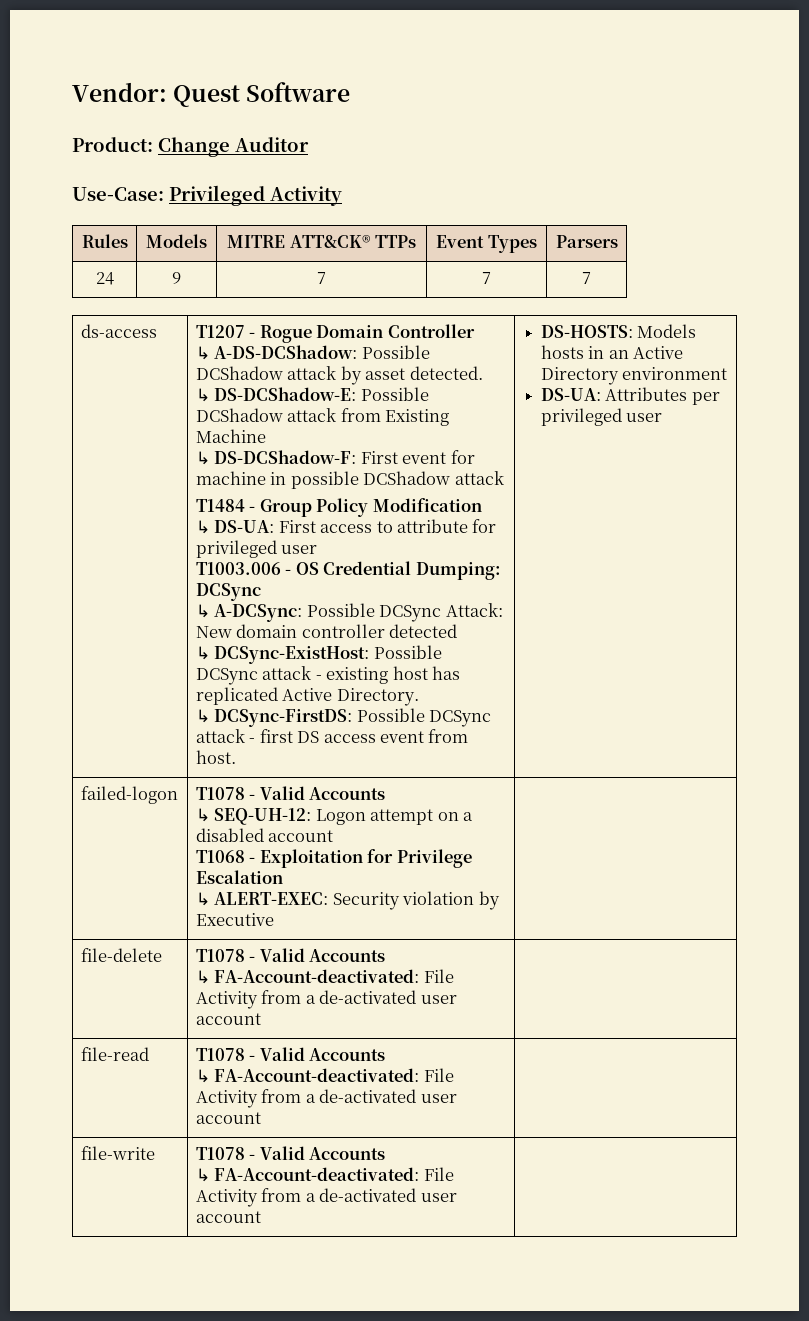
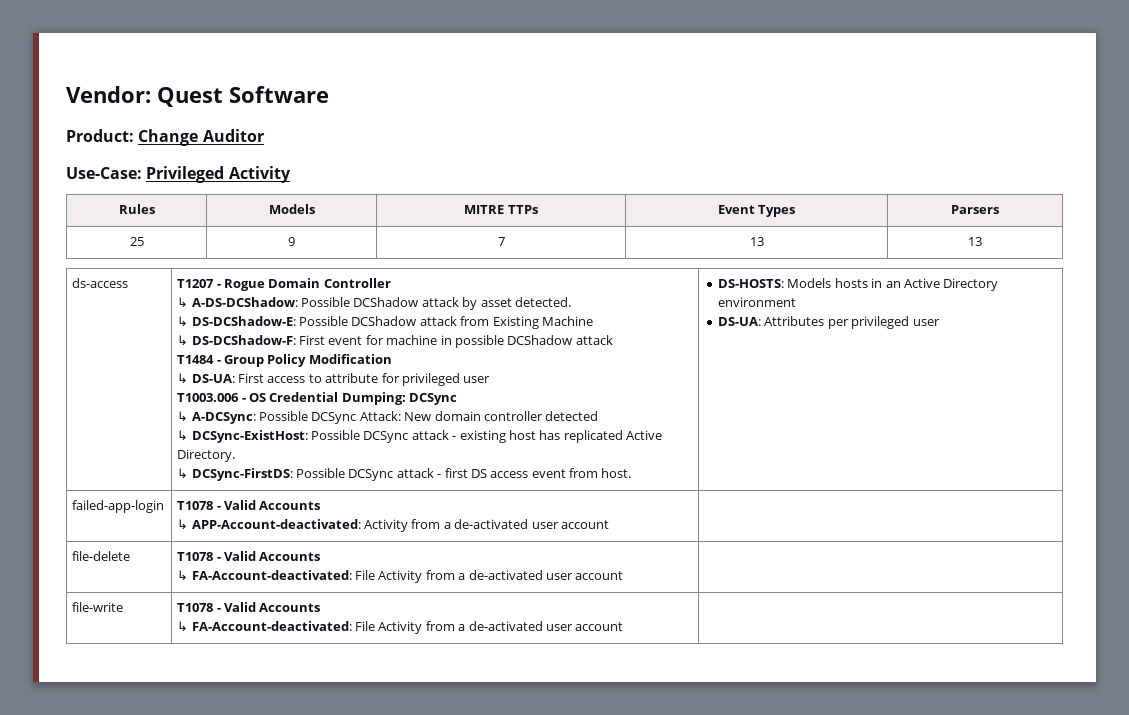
[289,235,371,248] ATT&CK® -> (505, 209) none
[95,272,114,285] 24 -> [129,237,144,246] 25
[482,272,491,284] [582,272,591,284] 7 | 7 -> [749,237,764,246] [968,237,982,246] 13 | 13
[80,786,178,804] [195,786,386,800] [195,808,474,825] [195,828,334,842] [195,849,472,868] [195,870,283,884] [195,891,500,910] [195,913,274,926] [80,948,162,962] [195,948,386,962] [195,969,454,984] [195,990,457,1009] [195,1013,261,1025] [80,1047,149,1061] failed-logon | T1078 - Valid Accounts // ↳ SEQ-UH-12: Logon attempt on a disabled account // T1068 - Exploitation for Privilege Escalation // ↳ ALERT-EXEC: Security violation by Executive | // file-delete | T1078 - Valid Accounts // ↳ FA-Account-deactivated: File Activity from a de-activated user account | // file-read -> [72,500,165,513] [177,500,321,510] [177,519,609,532] [72,551,131,561] failed-app-login | T1078 - Valid Accounts // ↳ APP-Account-deactivated: Activity from a de-activated user account | // file-delete

